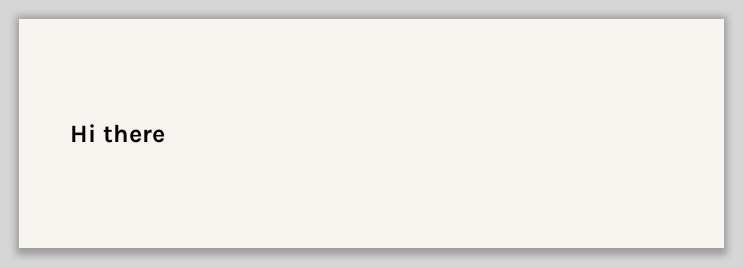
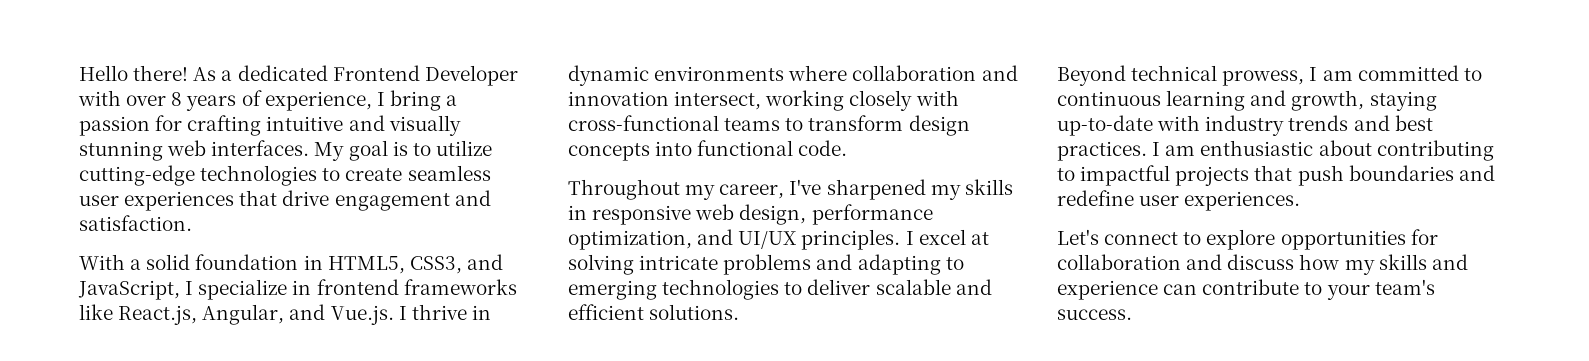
[70,124,165,143] Hi there -> [79,65,518,86] [78,90,458,111] [79,115,461,136] [79,140,492,161] [79,165,491,186] [79,190,491,211] [79,215,192,231] [79,254,503,274] [78,279,517,300] [79,304,491,325] [568,65,1018,86] [568,90,959,111] [568,115,970,136] [568,140,848,161] [568,179,1013,200] [568,204,933,225] [568,229,989,250] [568,254,964,275] [568,279,992,300] [568,304,740,320] [1057,65,1482,86] [1057,90,1437,111] [1057,115,1433,136] [1057,140,1494,161] [1057,165,1495,186] [1057,190,1301,211] [1057,229,1438,250] [1057,254,1468,275] [1057,279,1435,300] [1057,309,1132,320] Hello there! As a dedicated Frontend Developer with over 8 years of experience, I bring a passion for crafting intuitive and visually stunning web interfaces. My goal is to utilize cutting-edge technologies to create seamless user experiences that drive engagement and satisfaction. // With a solid foundation in HTML5, CSS3, and JavaScript, I specialize in frontend frameworks like React.js, Angular, and Vue.js. I thrive in dynamic environments where collaboration and innovation intersect, working closely with cross-functional teams to transform design concepts into functional code. // Throughout my career, I've sharpened my skills in responsive web design, performance optimization, and UI/UX principles. I excel at solving intricate problems and adapting to emerging technologies to deliver scalable and efficient solutions. // Beyond technical prowess, I am committed to continuous learning and growth, staying up-to-date with industry trends and best practices. I am enthusiastic about contributing to impactful projects that push boundaries and redefine user experiences. // Let's connect to explore opportunities for collaboration and discuss how my skills and experience can contribute to your team's success.

